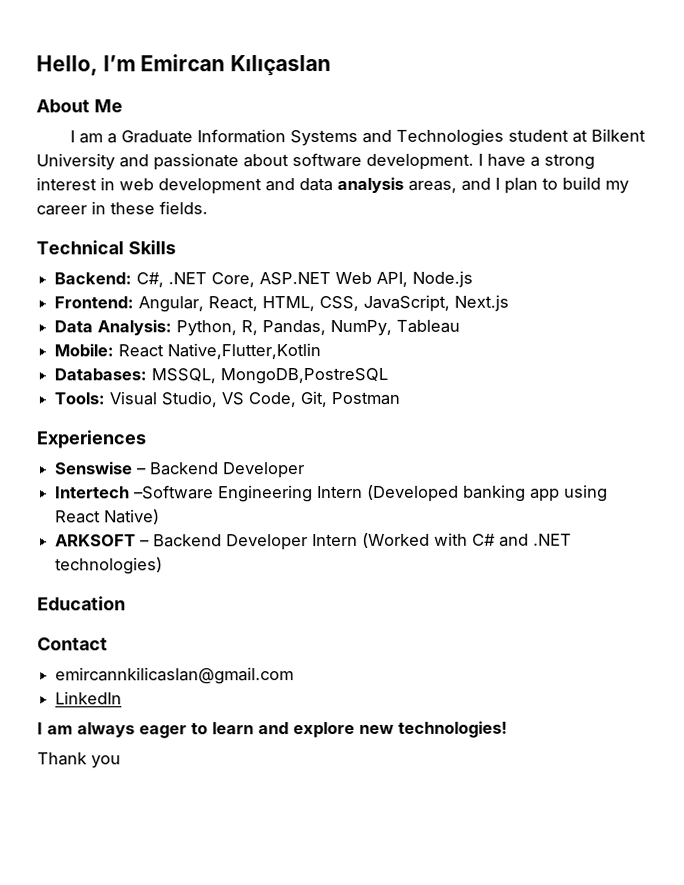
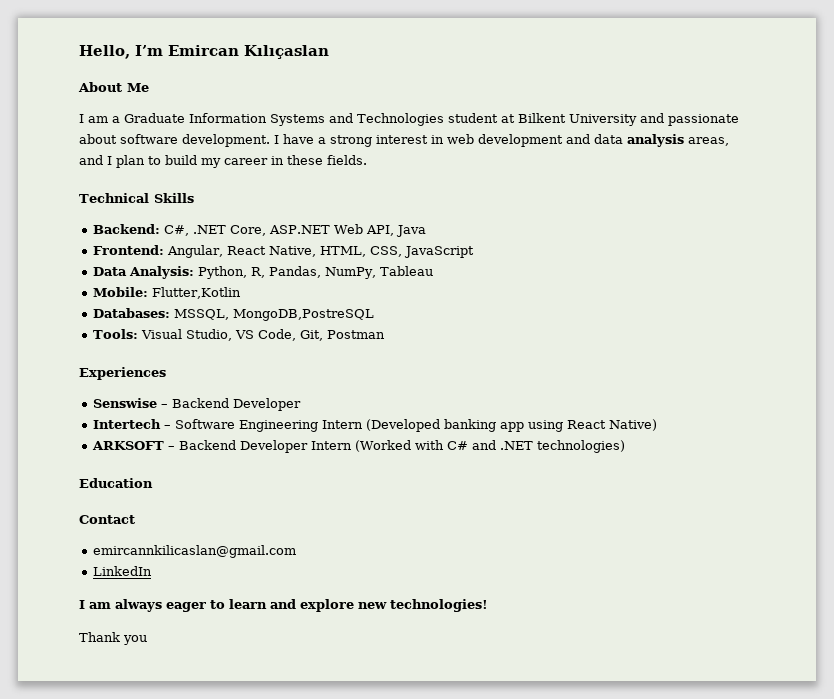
[412,270,474,288] Node.js -> [395,225,426,237] Java
[208,294,510,312] React, HTML, CSS, JavaScript, Next.js -> [226,246,474,258] React Native, HTML, CSS, JavaScript
[118,343,322,360] React Native,Flutter,Kotlin -> [151,287,241,299] Flutter,Kotlin
[134,485,215,500] –Software -> [163,419,235,429] – Software

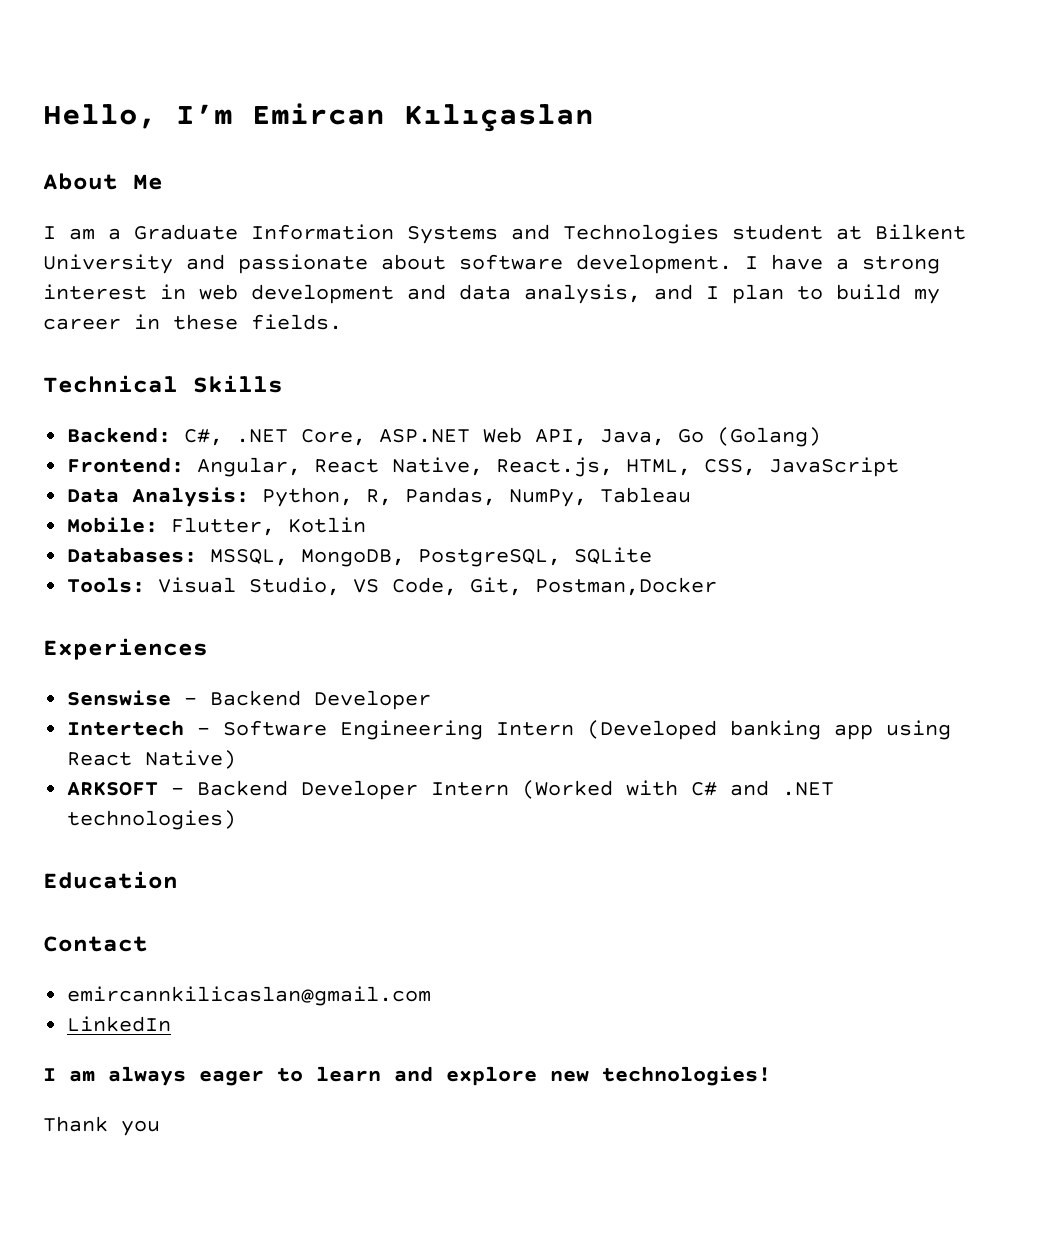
[627,134,729,147] analysis areas, -> [524,284,641,304] analysis,
[395,225,426,237] Java -> [600,427,822,447] Java, Go (Golang)
(316, 251) none -> [496,457,614,477] React.js,
[151,287,241,299] Flutter,Kotlin -> [171,517,367,536] Flutter, Kotlin
[232,309,374,321] MongoDB,PostreSQL -> [301,547,653,567] MongoDB, PostgreSQL, SQLite
[326,330,385,339] Postman -> [535,577,718,596] Postman,Docker

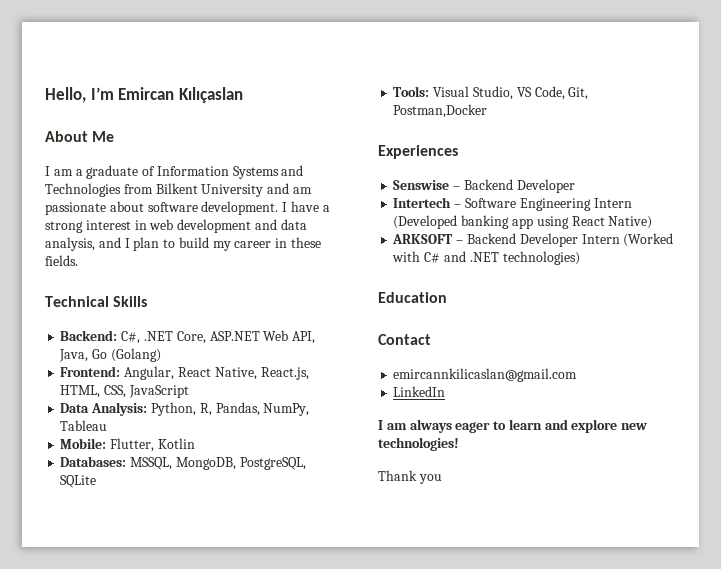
[134,224,238,240] Graduate -> [86,165,156,179] graduate of
[732,224,862,240] student at -> [123,184,153,194] from
(225, 262) none -> [292,187,312,194] am

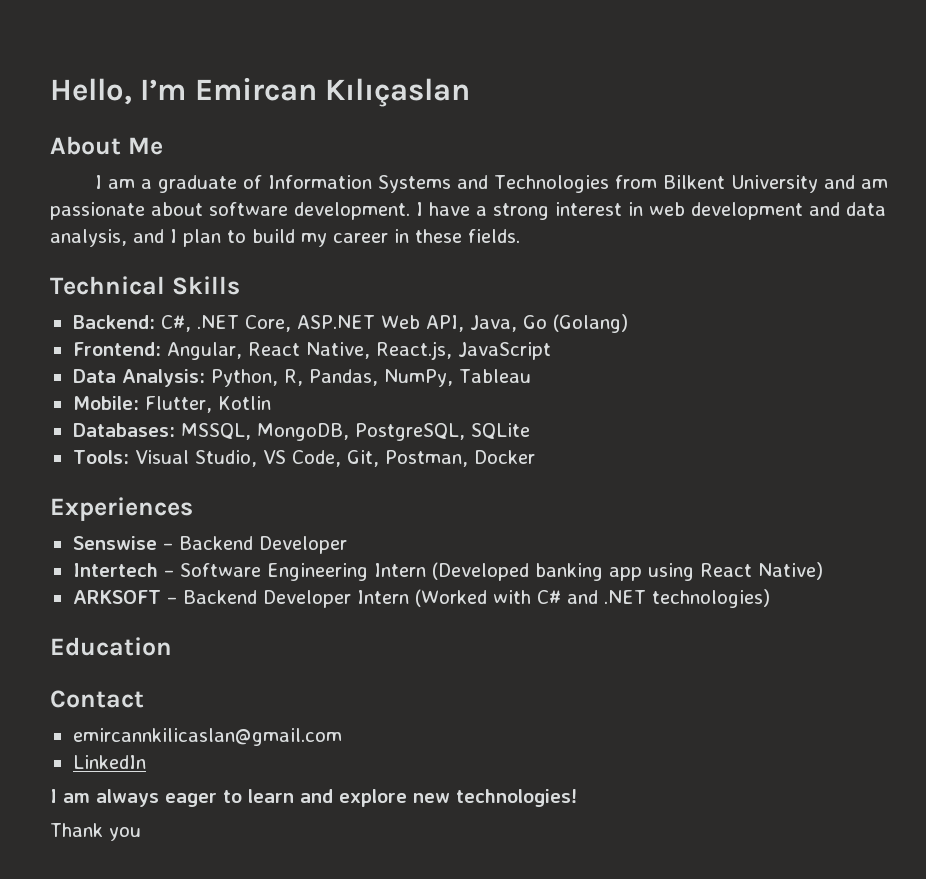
[60,385,127,398] HTML, CSS, -> (452, 350) none
[393,104,488,118] Postman,Docker -> [384,450,535,467] Postman, Docker

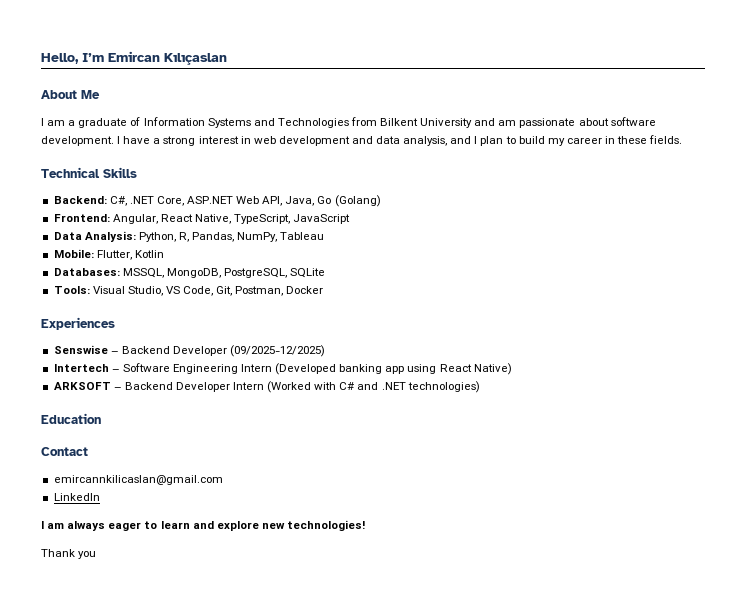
[375,341,452,360] React.js, -> [234,214,291,224] TypeScript,
(347, 545) none -> [230,345,326,357] (09/2025-12/2025)

